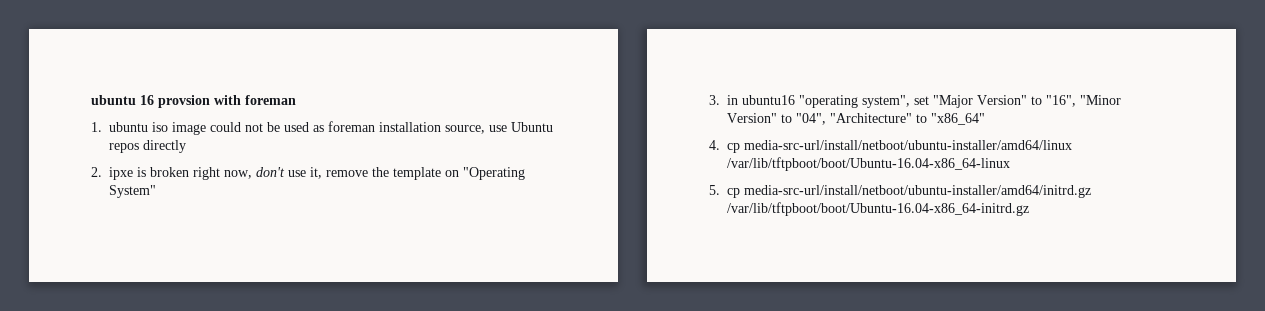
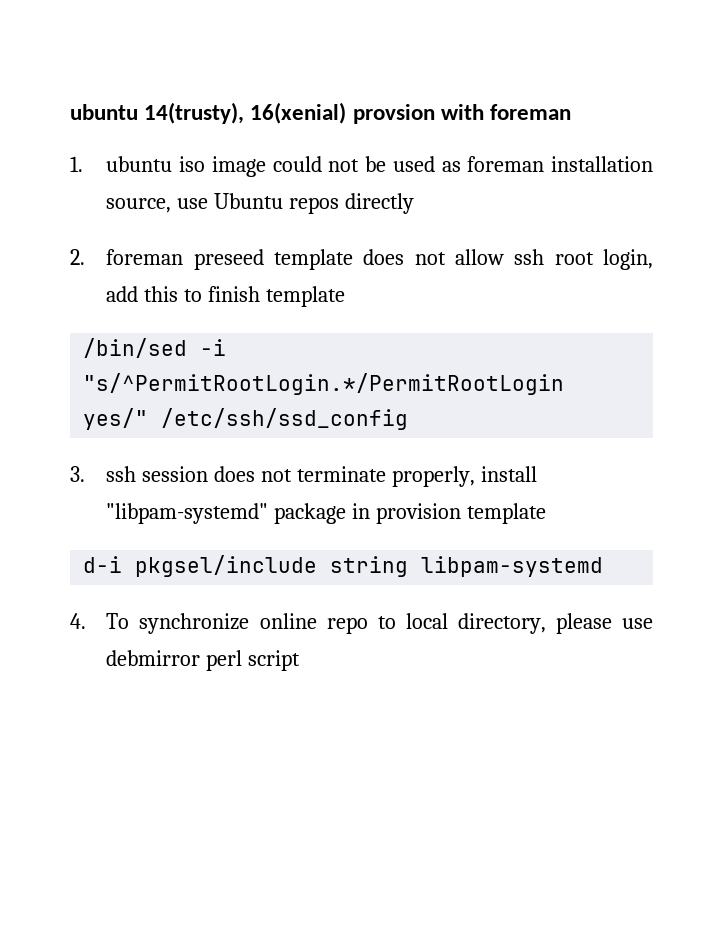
[91,95,154,105] ubuntu 16 -> [70,102,347,124] ubuntu 14(trusty), 16(xenial)
[109,167,525,180] [109,185,156,198] [709,95,1121,108] [727,113,985,125] [709,140,1072,153] [727,157,1010,171] [709,185,1091,198] [727,202,1029,216] ipxe is broken right now, don't use it, remove the template on "Operating System" // 3. in ubuntu16 "operating system", set "Major Version" to "16", "Minor Version" to "04", "Architecture" to "x86_64" // 4. cp media-src-url/install/netboot/ubuntu-installer/amd64/linux /var/lib/tftpboot/boot/Ubuntu-16.04-x86_64-linux // 5. cp media-src-url/install/netboot/ubuntu-installer/amd64/initrd.gz /var/lib/tftpboot/boot/Ubuntu-16.04-x86_64-initrd.gz -> [106,249,654,270] [106,286,346,307] [83,338,227,358] [83,373,565,395] [83,408,409,430] [70,466,538,487] [106,503,547,524] [83,555,604,577] [70,613,654,634] [106,650,301,671] foreman preseed template does not allow ssh root login, add this to finish template // /bin/sed -i "s/^PermitRootLogin.*/PermitRootLogin yes/" /etc/ssh/ssd_config // 3. ssh session does not terminate properly, install "libpam-systemd" package in provision template // d-i pkgsel/include string libpam-systemd // 4. To synchronize online repo to local directory, please use debmirror perl script

